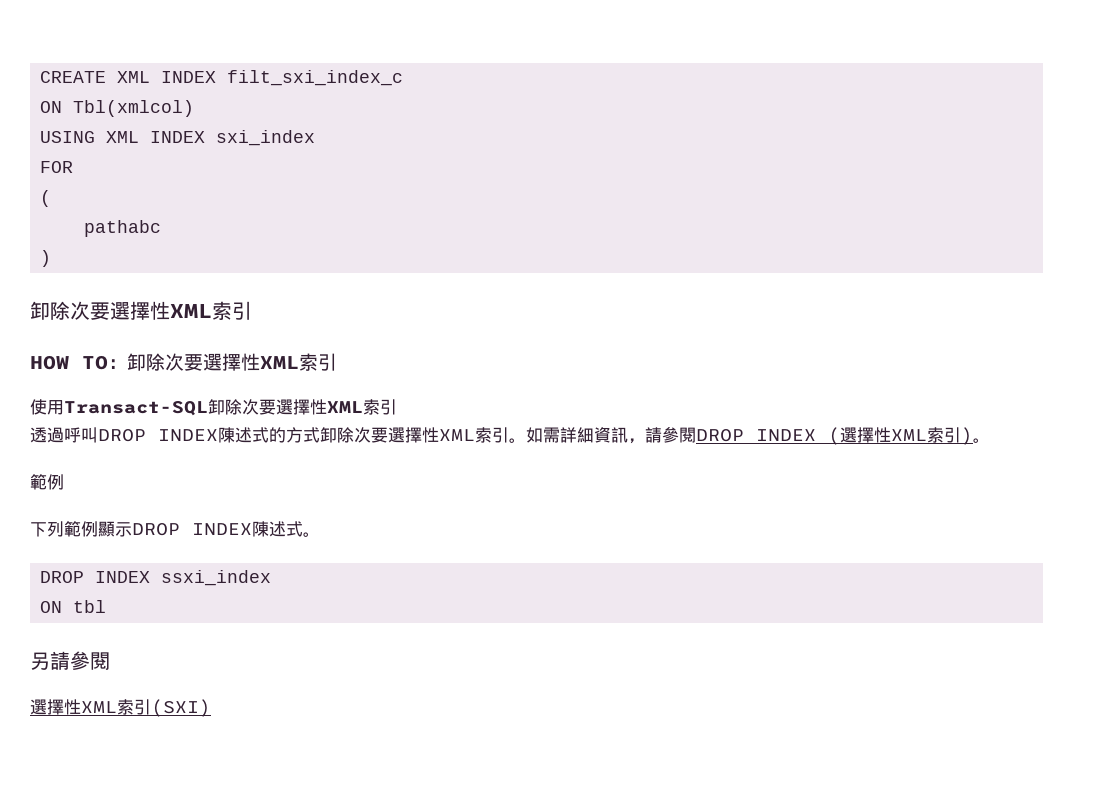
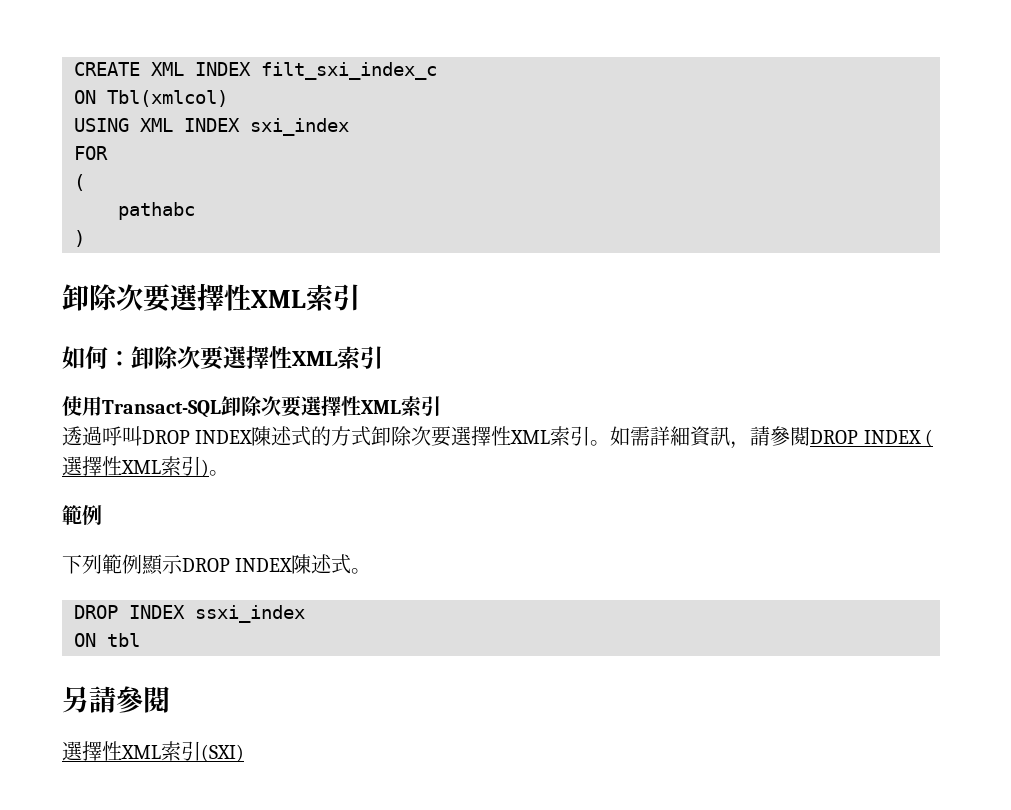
[30,355,108,370] HOW TO -> [62,346,108,369] 如何

